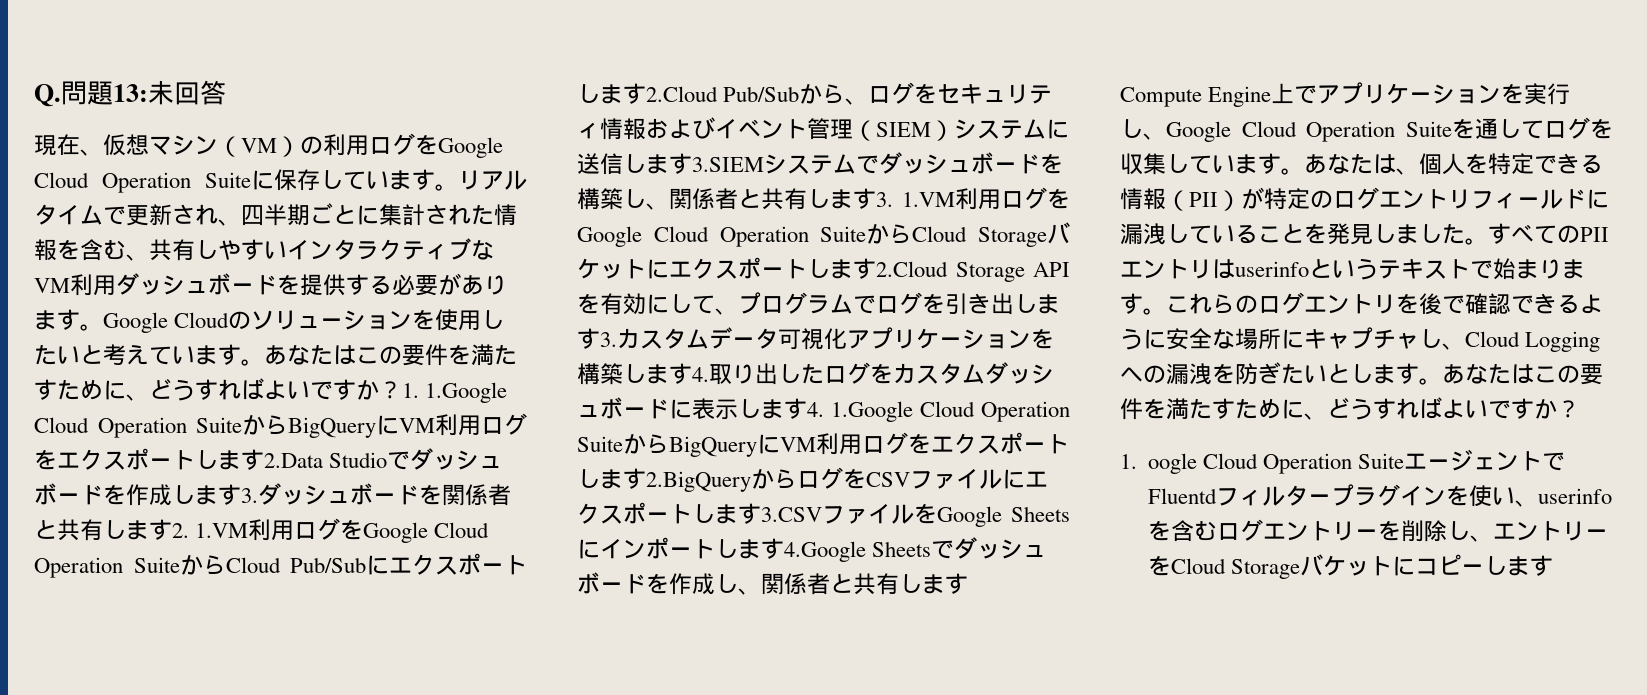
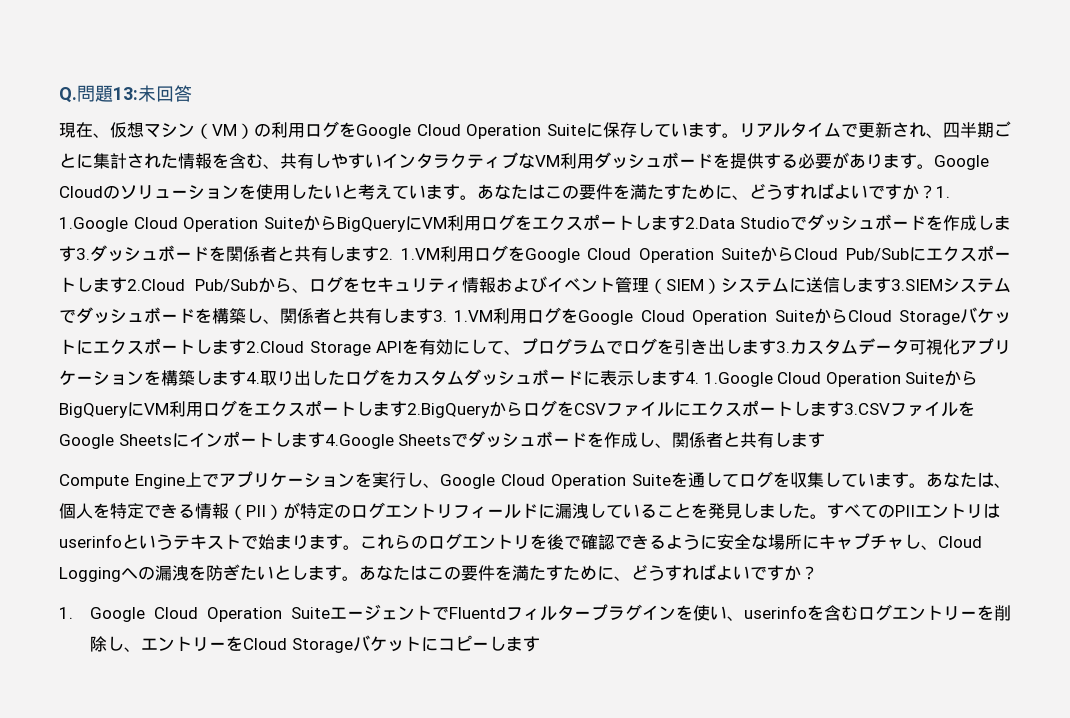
[1148,453,1198,474] oogle -> [90,607,146,622] Google

